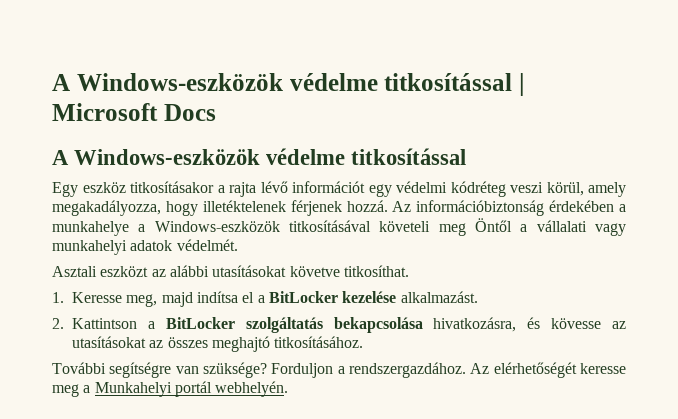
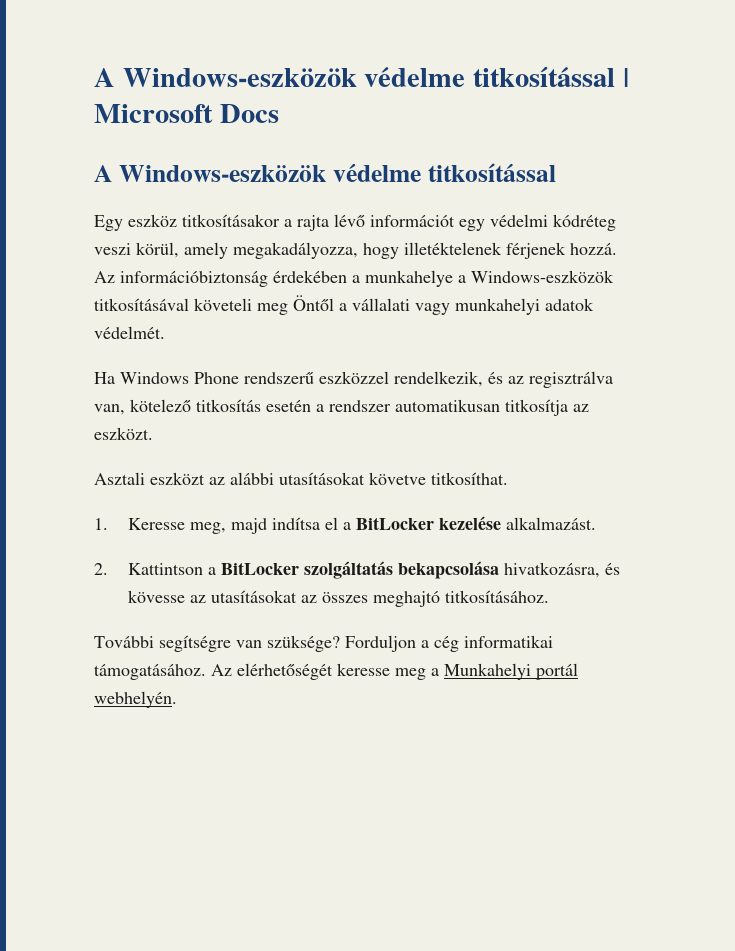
(238, 245) none -> [94,371,613,388] [94,399,589,416] [94,427,153,440] // Ha Windows Phone rendszerű eszközzel rendelkezik, és az regisztrálva van, kötelező titkosítás esetén a rendszer automatikusan titkosítja az eszközt.
[349,362,466,378] rendszergazdához. -> [434,635,553,652] [94,664,206,680] cég informatikai támogatásához.

